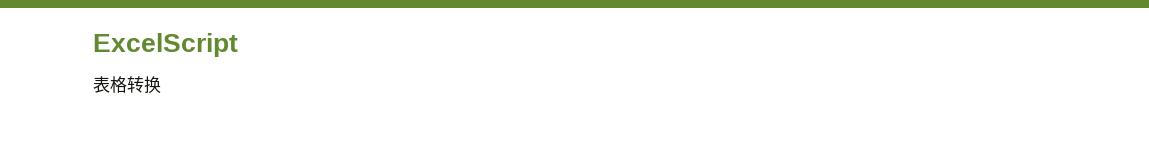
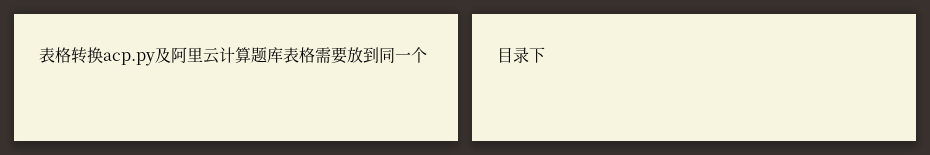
[93,33,238,57] ExcelScript // -> (39, 55) none
(161, 85) none -> [103,47,545,66] acp.py及阿里云计算题库表格需要放到同一个目录下

